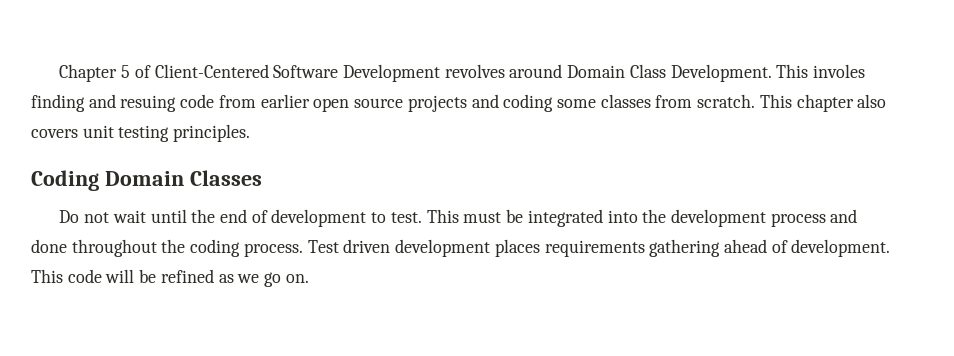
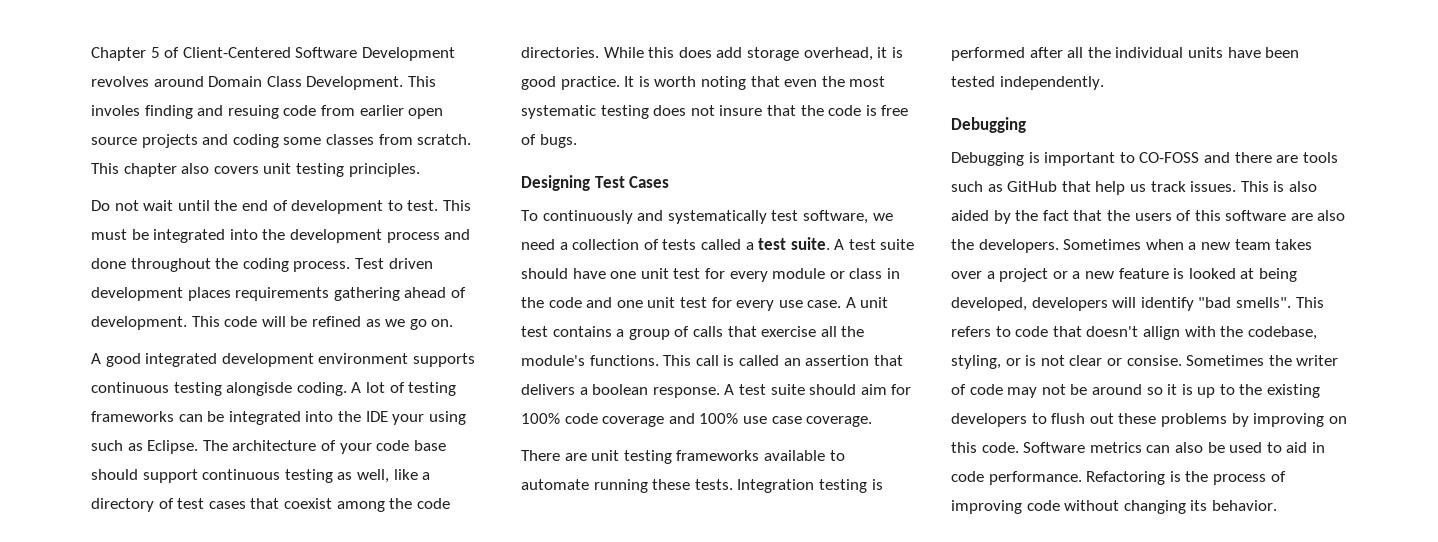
[31,170,262,191] // Coding Domain Classes -> (420, 170) none
(309, 278) none -> [91,353,475,367] [91,382,457,396] [91,411,466,425] [91,440,446,454] [91,469,431,483] [91,498,450,512] [521,47,903,61] [521,76,886,90] [521,105,909,119] [521,134,577,148] [521,175,670,191] [521,210,893,224] [521,237,915,250] [521,268,900,282] [521,297,889,311] [521,326,865,340] [521,355,903,366] [521,384,912,398] [521,413,873,427] [521,450,845,464] [521,479,883,493] [951,47,1300,61] [951,76,1104,90] [951,117,1026,133] [951,152,1338,166] [951,181,1317,195] [951,210,1346,224] [951,239,1313,253] [951,268,1297,282] [951,297,1324,311] [951,326,1317,340] [951,355,1339,369] [951,384,1321,398] [951,413,1347,427] [951,442,1325,453] [951,471,1286,485] [951,500,1277,514] // A good integrated development environment supports continuous testing alongisde coding. A lot of testing frameworks can be integrated into the IDE your using such as Eclipse. The architecture of your code base should support continuous testing as well, like a directory of test cases that coexist among the code directories. While this does add storage overhead, it is good practice. It is worth noting that even the most systematic testing does not insure that the code is free of bugs. // Designing Test Cases // To continuously and systematically test software, we need a collection of tests called a test suite. A test suite should have one unit test for every module or class in the code and one unit test for every use case. A unit test contains a group of calls that exercise all the module's functions. This call is called an assertion that delivers a boolean response. A test suite should aim for 100% code coverage and 100% use case coverage. // There are unit testing frameworks available to automate running these tests. Integration testing is performed after all the individual units have been tested independently. // Debugging // Debugging is important to CO-FOSS and there are tools such as GitHub that help us track issues. This is also aided by the fact that the users of this software are also the developers. Sometimes when a new team takes over a project or a new feature is looked at being developed, developers will identify "bad smells". This refers to code that doesn't allign with the codebase, styling, or is not clear or consise. Sometimes the writer of code may not be around so it is up to the existing developers to flush out these problems by improving on this code. Software metrics can also be used to aid in code performance. Refactoring is the process of improving code without changing its behavior.

